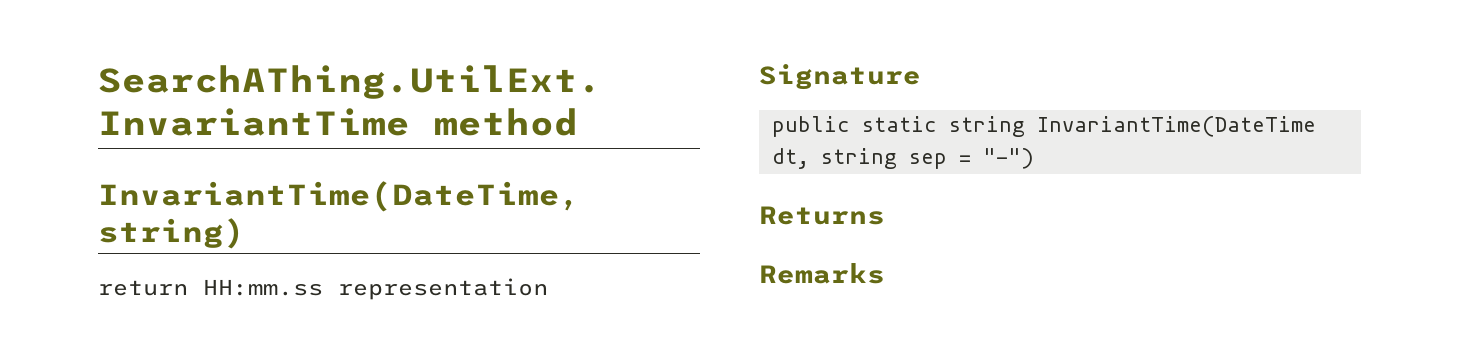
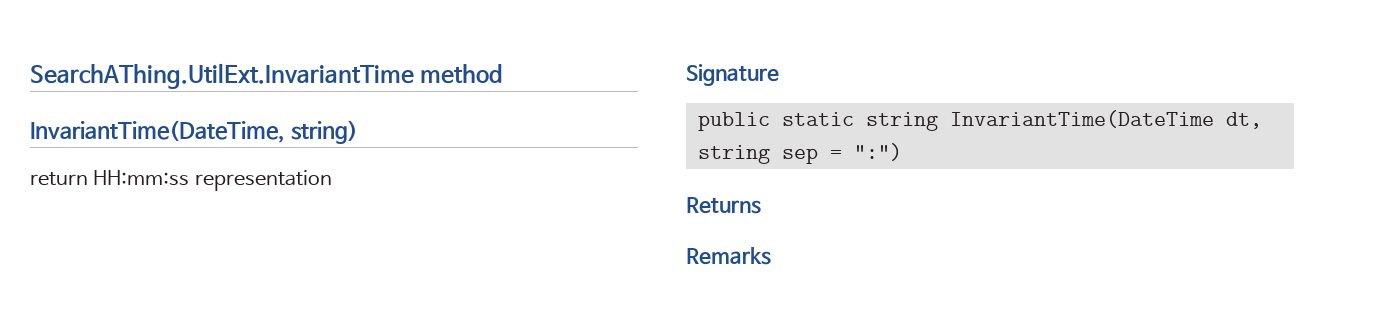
[203,279,323,296] HH:mm.ss -> [93,170,190,186] HH:mm:ss
[982,148,1034,169] "-") -> [853,143,902,161] ":")

